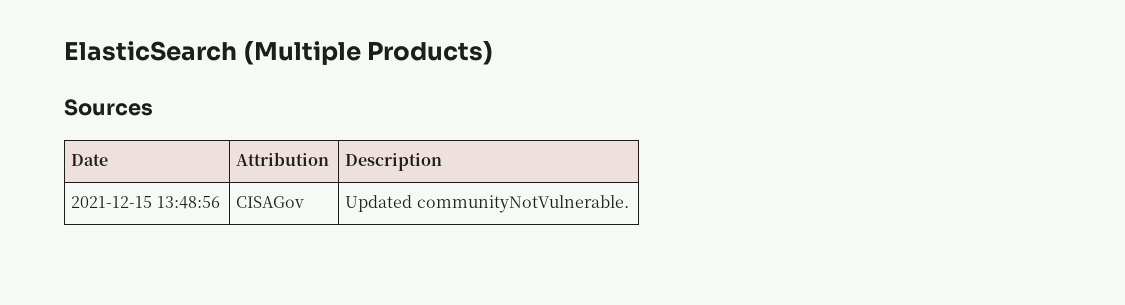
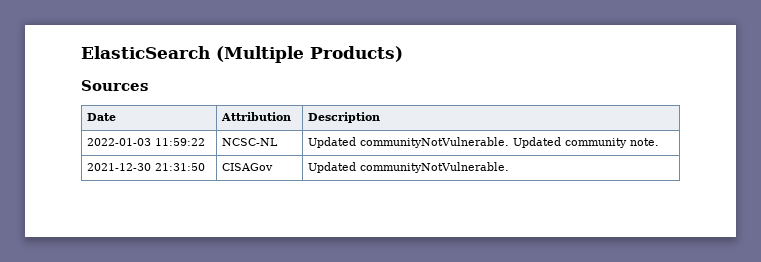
[71,196,220,209] 2021-12-15 13:48:56 -> [87,138,206,146] [222,138,279,146] [308,137,660,148] [87,163,206,171] 2022-01-03 11:59:22 | NCSC-NL | Updated communityNotVulnerable. Updated community note. // 2021-12-30 21:31:50

